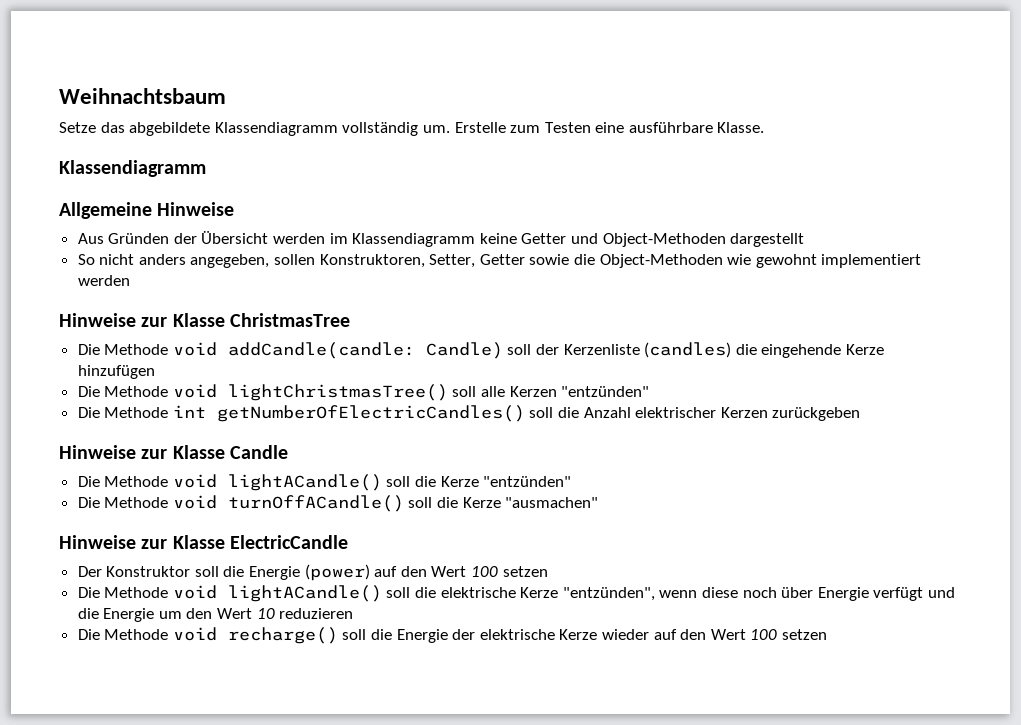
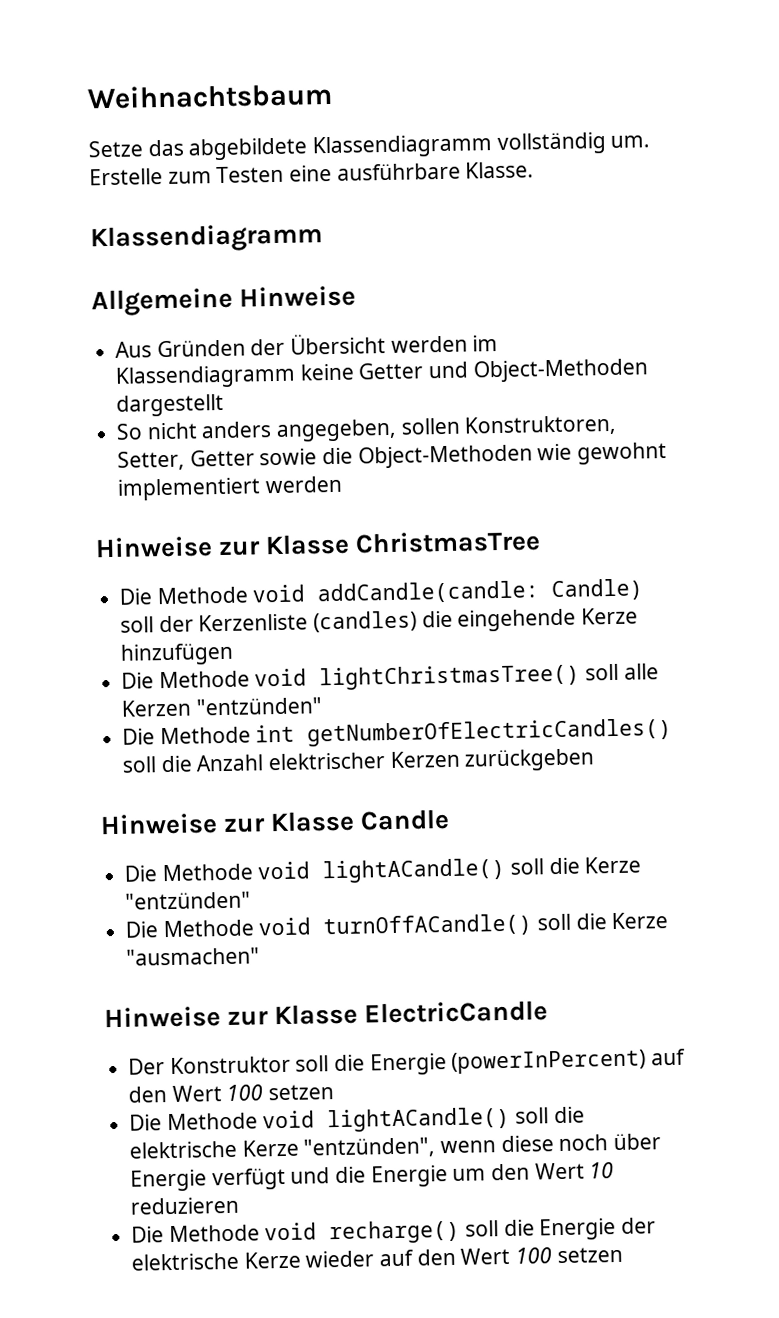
[304,564,370,581] (power) -> [451,1049,647,1074] (powerInPercent)

